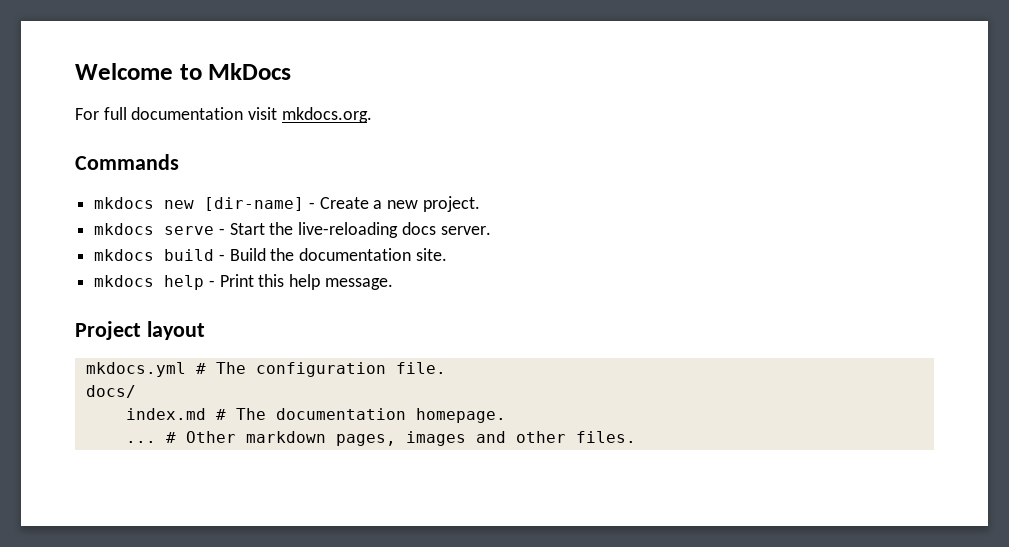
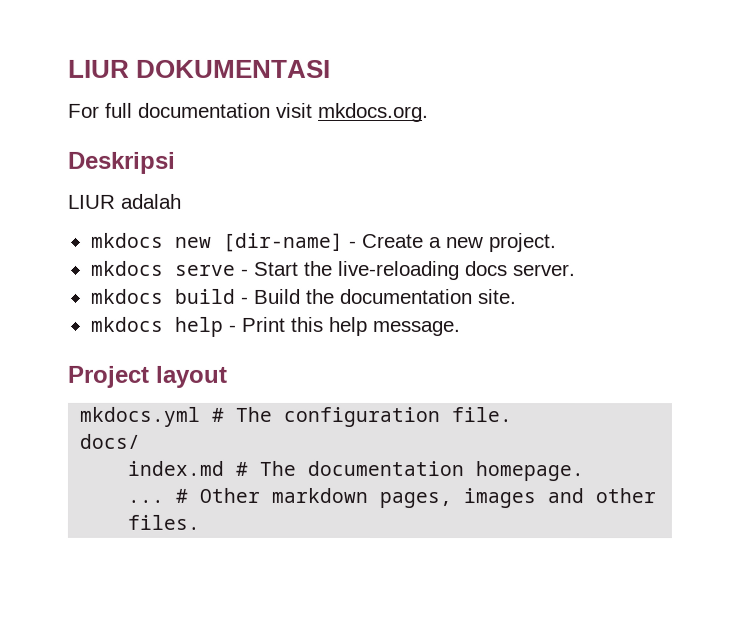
[75,63,292,80] Welcome to MkDocs -> [68,59,332,78] LIUR DOKUMENTASI
[75,154,179,170] Commands -> [68,151,176,174] [68,193,182,209] Deskripsi // LIUR adalah

